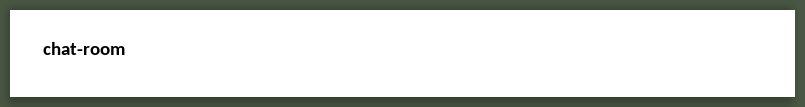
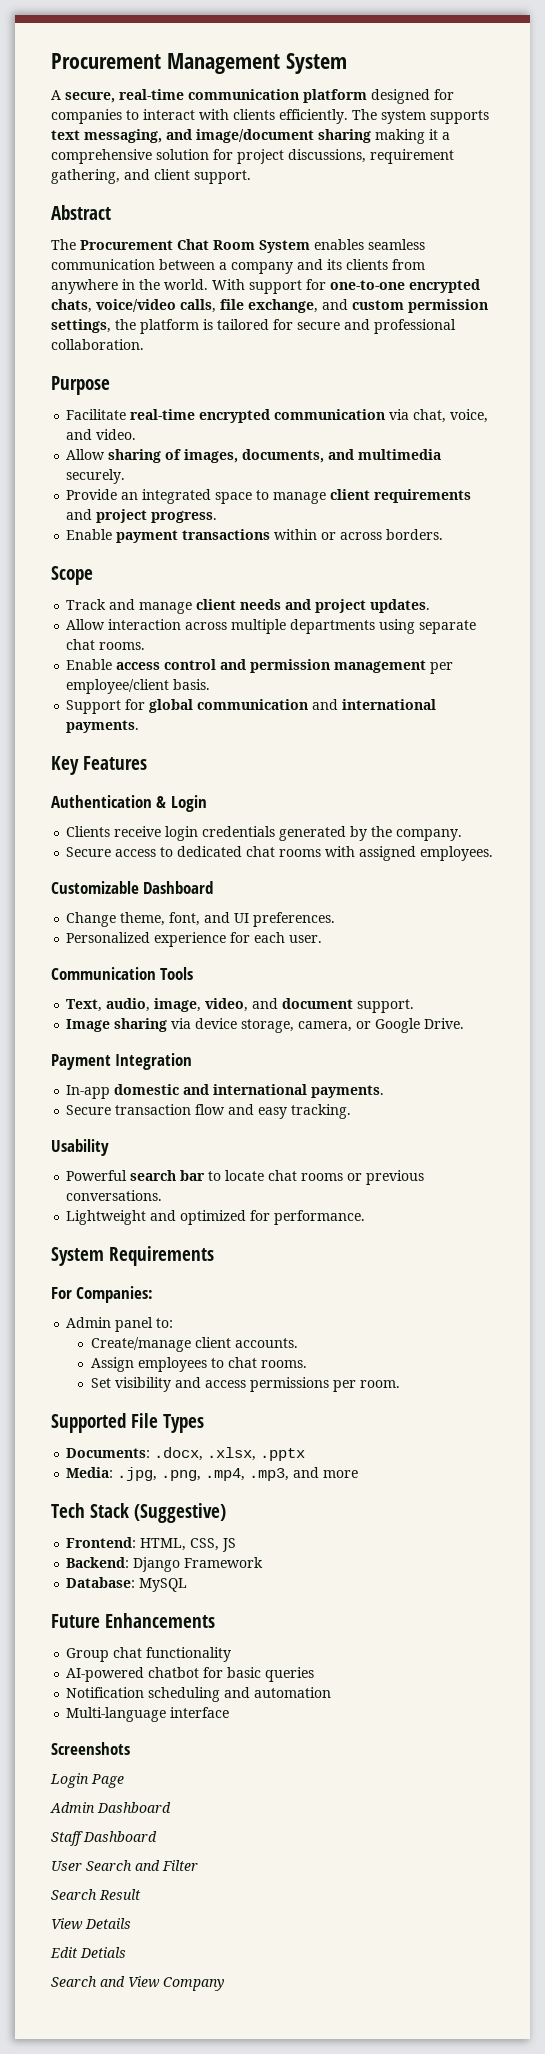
[43,42,125,55] chat-room -> [51,53,347,74] [51,89,454,104] [51,109,489,124] [51,129,450,144] [51,149,454,164] [51,169,251,184] [51,205,111,220] [51,239,425,253] [51,259,425,274] [51,279,480,294] [51,299,488,313] [51,319,456,334] [51,339,144,350] [51,376,110,395] [66,409,489,423] [66,429,137,440] [66,449,442,463] [66,469,126,484] [66,489,472,504] [66,509,218,523] [66,529,444,543] [51,566,93,585] [66,599,431,614] [66,619,477,634] [66,639,146,650] [66,659,454,674] [66,679,211,694] [66,699,437,714] [66,720,140,733] [51,756,148,775] [51,795,207,812] [66,826,463,841] [66,846,494,861] [51,881,214,894] [66,912,336,927] [66,932,323,947] [51,967,194,980] [66,998,415,1013] [66,1018,465,1033] [51,1053,193,1070] [66,1084,385,1099] [66,1104,352,1119] [51,1139,109,1156] [66,1170,425,1185] [66,1190,163,1201] [66,1210,366,1225] [51,1246,215,1266] [51,1286,154,1303] [66,1317,174,1332] [90,1337,298,1352] [90,1357,307,1372] [90,1377,400,1392] [51,1413,205,1433] [66,1447,306,1461] [66,1467,359,1481] [51,1503,227,1523] [66,1537,237,1552] [66,1557,264,1572] [66,1577,188,1592] [51,1613,216,1628] [66,1647,232,1662] [66,1667,315,1682] [66,1687,332,1702] [66,1707,230,1722] [51,1742,130,1755] [50,1773,124,1788] [50,1802,171,1813] [51,1831,157,1846] [51,1860,198,1871] [51,1889,141,1900] [51,1918,131,1930] [50,1947,126,1958] [51,1976,224,1991] Procurement Management System // A secure, real-time communication platform designed for companies to interact with clients efficiently. The system supports text messaging, and image/document sharing making it a comprehensive solution for project discussions, requirement gathering, and client support. // Abstract // The Procurement Chat Room System enables seamless communication between a company and its clients from anywhere in the world. With support for one-to-one encrypted chats, voice/video calls, file exchange, and custom permission settings, the platform is tailored for secure and professional collaboration. // Purpose // Facilitate real-time encrypted communication via chat, voice, and video. // Allow sharing of images, documents, and multimedia securely. // Provide an integrated space to manage client requirements and project progress. // Enable payment transactions within or across borders. // Scope // Track and manage client needs and project updates. // Allow interaction across multiple departments using separate chat rooms. // Enable access control and permission management per employee/client basis. // Support for global communication and international payments. // Key Features // Authentication & Login // Clients receive login credentials generated by the company. // Secure access to dedicated chat rooms with assigned employees. // Customizable Dashboard // Change theme, font, and UI preferences. // Personalized experience for each user. // Communication Tools // Text, audio, image, video, and document support. // Image sharing via device storage, camera, or Google Drive. // Payment Integration // In-app domestic and international payments. // Secure transaction flow and easy tracking. // Usability // Powerful search bar to locate chat rooms or previous conversations. // Lightweight and optimized for performance. // System Requirements // For Companies: // Admin panel to: // Create/manage client accounts. // Assign employees to chat rooms. // Set visibility and access permissions per room. // Supported File Types // Documents: .docx, .xlsx, .pptx // Media: .jpg, .png, .mp4, .mp3, and more // Tech Stack (Suggestive) // Frontend: HTML, CSS, JS // Backend: Django Framework // Database: MySQL // Future Enhancements // Group chat functionality // AI-powered chatbot for basic queries // Notification scheduling and automation // Multi-language interface // Screenshots // Login Page // Admin Dashboard // Staff Dashboard // User Search and Filter // Search Result // View Details // Edit Detials // Search and View Company

